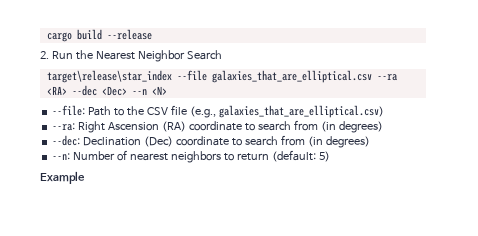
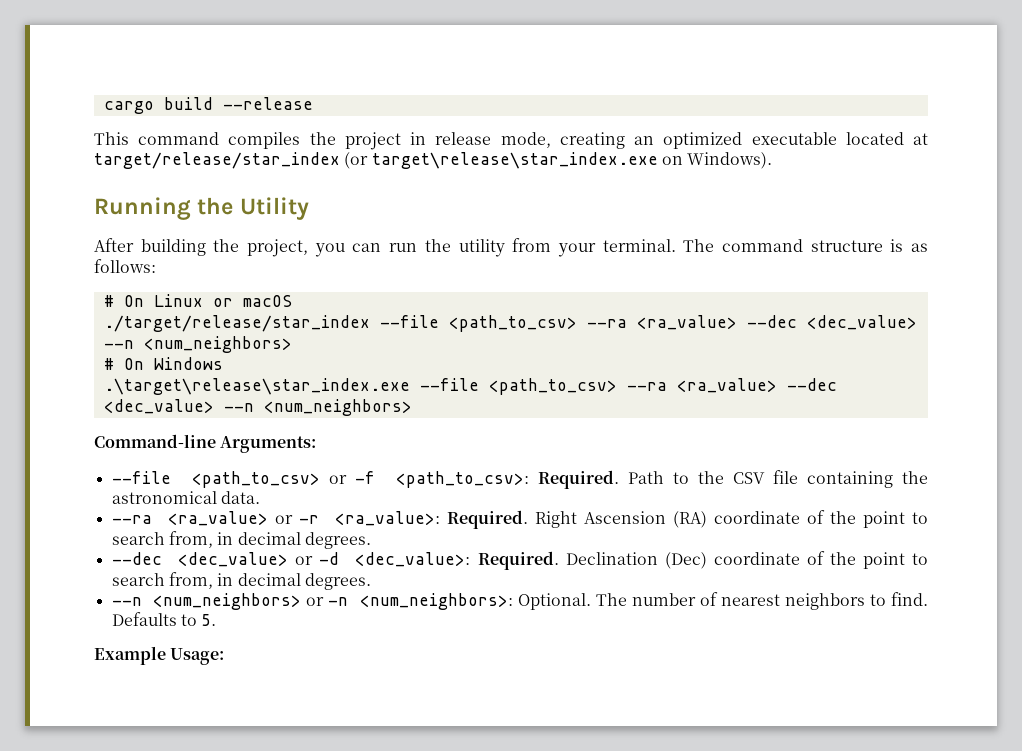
[40,50,222,62] [46,70,397,83] [46,85,167,96] [52,105,86,116] 2. Run the Nearest Neighbor Search // target\release\star_index --file galaxies_that_are_elliptical.csv --ra <RA> --dec <Dec> --n <N> // --file: -> [94,132,929,150] [94,152,773,169] [94,197,309,220] [94,238,928,257] [94,259,156,273] [103,294,292,307] [103,315,917,332] [103,336,292,353] [103,357,223,370] [103,378,837,395] [103,399,412,416] [94,434,317,453] [111,470,619,489] This command compiles the project in release mode, creating an optimized executable located at target/release/star_index (or target\release\star_index.exe on Windows). // Running the Utility // After building the project, you can run the utility from your terminal. The command structure is as follows: // # On Linux or macOS // ./target/release/star_index --file <path_to_csv> --ra <ra_value> --dec <dec_value> --n <num_neighbors> // # On Windows // .\target\release\star_index.exe --file <path_to_csv> --ra <ra_value> --dec <dec_value> --n <num_neighbors> // Command-line Arguments: // --file <path_to_csv> or -f <path_to_csv>: Required.
[189,105,384,118] [52,120,383,133] [52,135,370,148] [52,150,330,163] (e.g., galaxies_that_are_elliptical.csv) // --ra: Right Ascension (RA) coordinate to search from (in degrees) // --dec: Declination (Dec) coordinate to search from (in degrees) // --n: Number of nearest neighbors to return (default: 5) -> [806,471,929,488] [111,491,260,504] [111,510,928,529] [111,531,371,549] [111,551,928,570] [111,572,371,590] [111,592,929,610] [111,612,217,626] containing the astronomical data. // --ra <ra_value> or -r <ra_value>: Required. Right Ascension (RA) coordinate of the point to search from, in decimal degrees. // --dec <dec_value> or -d <dec_value>: Required. Declination (Dec) coordinate of the point to search from, in decimal degrees. // --n <num_neighbors> or -n <num_neighbors>: Optional. The number of nearest neighbors to find. Defaults to 5.
(85, 177) none -> [170,648,225,665] Usage:

